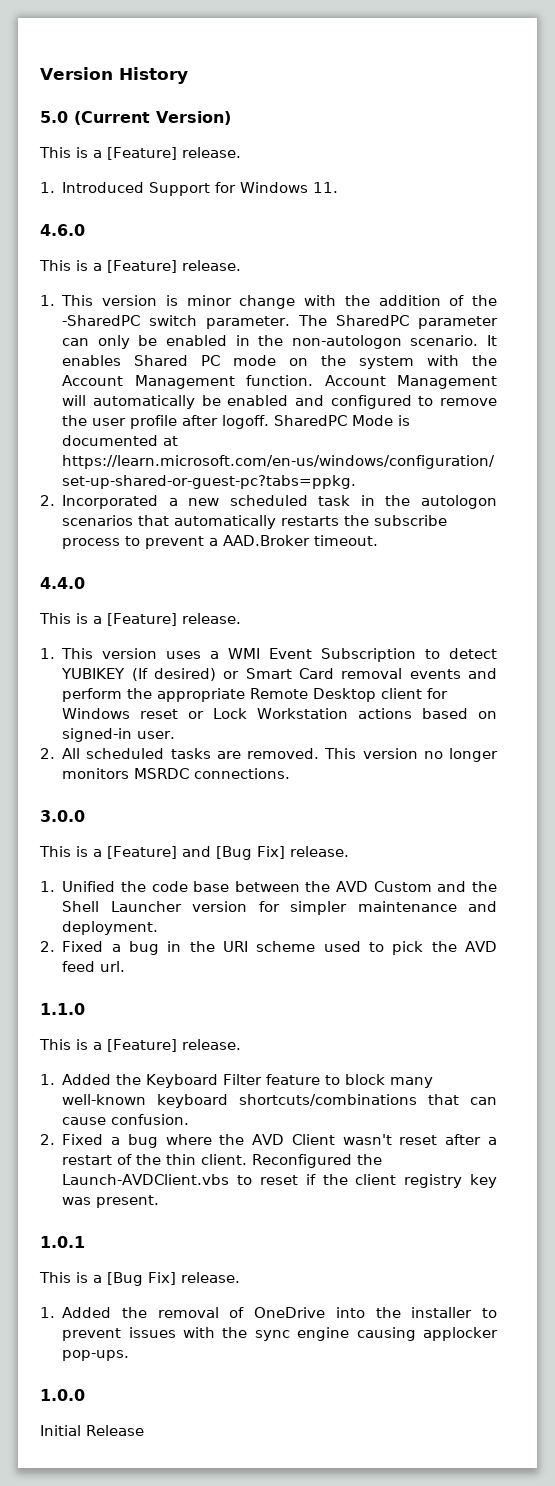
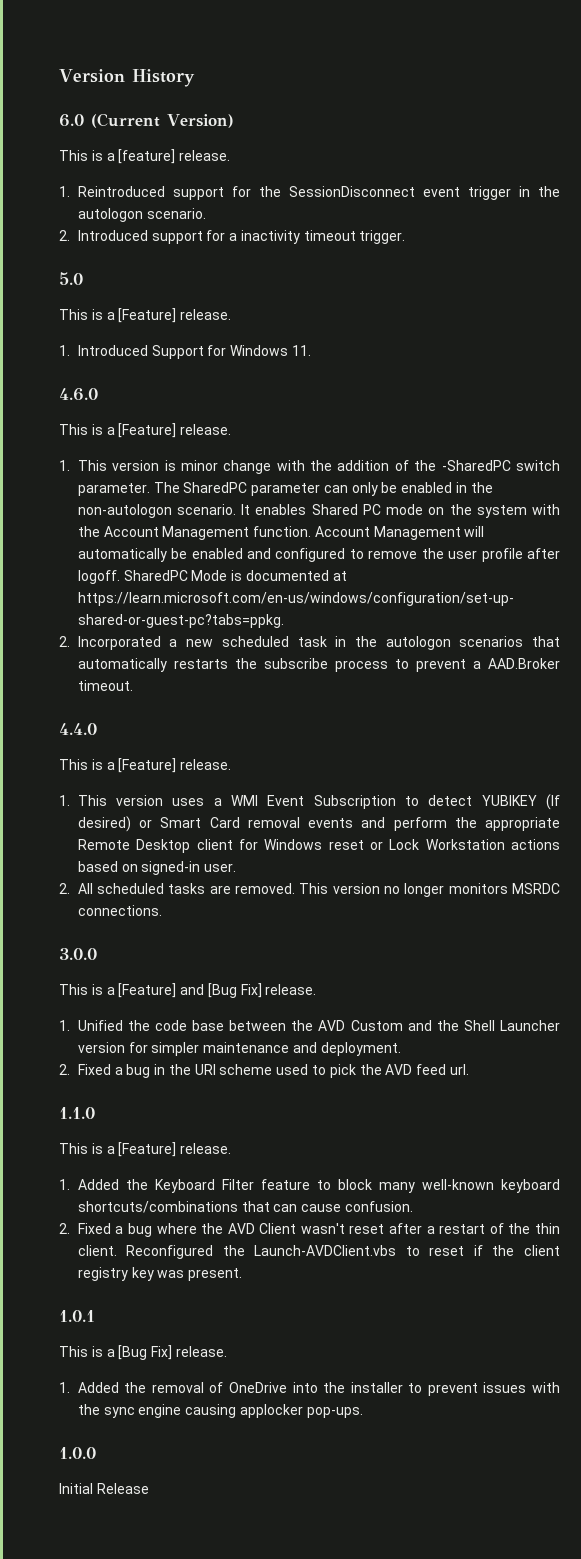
[40,111,68,123] 5.0 -> [59,114,84,127] 6.0
(231, 118) none -> [59,149,231,164] [59,186,560,200] [77,208,206,222] [59,230,406,244] [59,272,83,285] // This is a [feature] release. // 1. Reintroduced support for the SessionDisconnect event trigger in the autologon scenario. // 2. Introduced support for a inactivity timeout trigger. // 5.0

